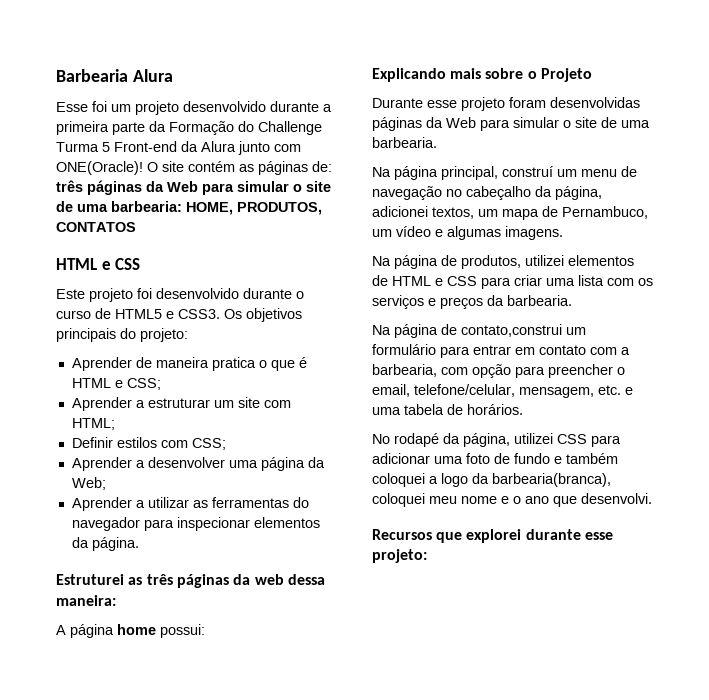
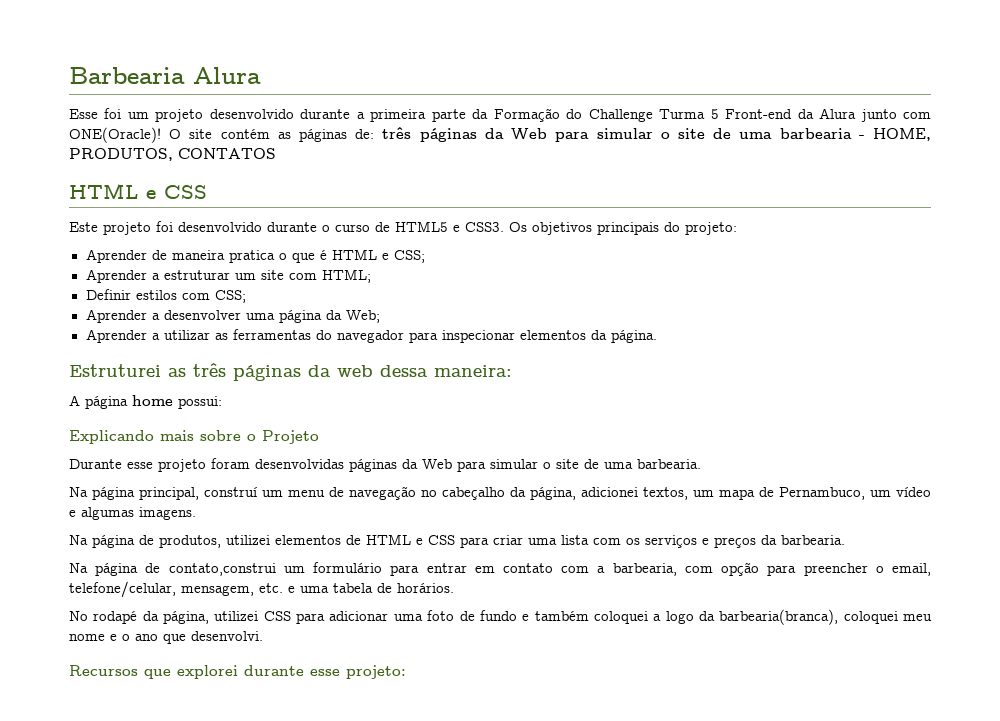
[111,201,182,212] barbearia: -> [779,128,865,139] barbearia -

